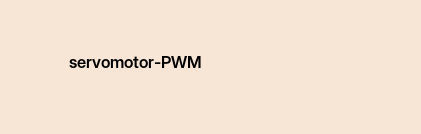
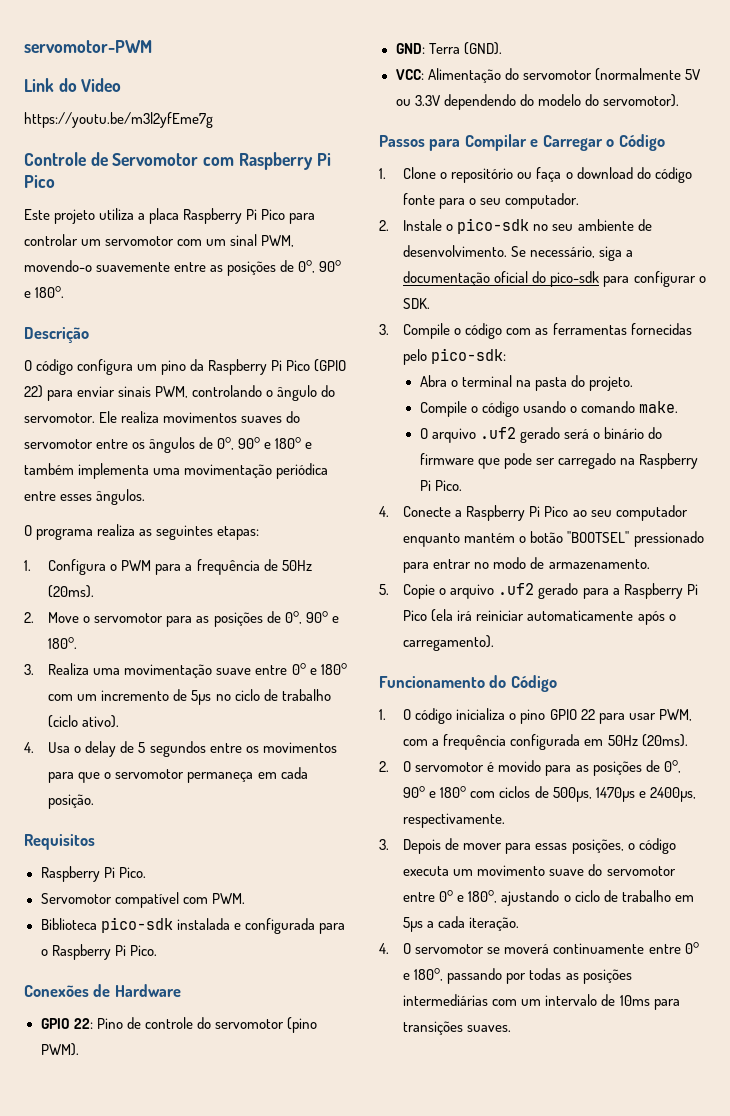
(202, 62) none -> [24,78,122,92] [24,112,213,128] [24,152,331,170] [24,175,55,188] [24,208,316,224] [24,234,295,247] [24,260,342,276] [24,286,65,298] [24,327,89,343] [24,359,347,375] [24,385,336,401] [24,411,301,423] [24,437,313,453] [24,463,329,479] [24,489,146,505] [24,524,260,540] [24,559,312,575] [48,585,95,598] [24,611,339,627] [48,637,78,649] [24,663,347,678] [48,689,331,705] [48,715,120,728] [24,741,337,757] [48,767,308,783] [48,794,95,809] [24,834,95,850] [40,866,146,882] [40,892,245,908] [40,917,345,934] [40,944,157,960] [24,984,181,997] [40,1017,317,1033] [40,1043,79,1056] [395,42,502,55] [395,68,700,83] [395,94,679,110] [379,134,665,151] [379,167,692,183] [403,193,580,209] [379,218,652,234] [403,245,634,261] [403,271,706,287] [403,298,431,309] [379,323,692,339] [403,348,507,365] [419,375,634,391] [419,401,679,417] [419,427,663,443] [419,453,699,469] [419,480,462,491] [379,505,688,521] [403,531,704,547] [403,557,650,573] [379,583,698,599] [403,609,676,625] [403,635,495,651] [379,675,557,692] [379,708,692,724] [403,734,688,750] [379,760,681,776] [403,786,696,802] [403,813,506,828] [379,838,676,854] [403,864,676,876] [403,890,694,906] [403,916,520,932] [379,942,699,954] [403,968,632,984] [403,994,680,1010] [403,1021,512,1035] // Link do Video // https://youtu.be/m3l2yfEme7g // Controle de Servomotor com Raspberry Pi Pico // Este projeto utiliza a placa Raspberry Pi Pico para controlar um servomotor com um sinal PWM, movendo-o suavemente entre as posições de 0°, 90° e 180°. // Descrição // O código configura um pino da Raspberry Pi Pico (GPIO 22) para enviar sinais PWM, controlando o ângulo do servomotor. Ele realiza movimentos suaves do servomotor entre os ângulos de 0°, 90° e 180° e também implementa uma movimentação periódica entre esses ângulos. // O programa realiza as seguintes etapas: // 1. Configura o PWM para a frequência de 50Hz (20ms). // 2. Move o servomotor para as posições de 0°, 90° e 180°. // 3. Realiza uma movimentação suave entre 0° e 180° com um incremento de 5µs no ciclo de trabalho (ciclo ativo). // 4. Usa o delay de 5 segundos entre os movimentos para que o servomotor permaneça em cada posição. // Requisitos // Raspberry Pi Pico. // Servomotor compatível com PWM. // Biblioteca pico-sdk instalada e configurada para o Raspberry Pi Pico. // Conexões de Hardware // GPIO 22: Pino de controle do servomotor (pino PWM). // GND: Terra (GND). // VCC: Alimentação do servomotor (normalmente 5V ou 3.3V dependendo do modelo do servomotor). // Passos para Compilar e Carregar o Código // 1. Clone o repositório ou faça o download do código fonte para o seu computador. // 2. Instale o pico-sdk no seu ambiente de desenvolvimento. Se necessário, siga a documentação oficial do pico-sdk para configurar o SDK. // 3. Compile o código com as ferramentas fornecidas pelo pico-sdk: // Abra o terminal na pasta do projeto. // Compile o código usando o comando make. // O arquivo .uf2 gerado será o binário do firmware que pode ser carregado na Raspberry Pi Pico. // 4. Conecte a Raspberry Pi Pico ao seu computador enquanto mantém o botão "BOOTSEL" pressionado para entrar no modo de armazenamento. // 5. Copie o arquivo .uf2 gerado para a Raspberry Pi Pico (ela irá reiniciar automaticamente após o carregamento). // Funcionamento do Código // 1. O código inicializa o pino GPIO 22 para usar PWM, com a frequência configurada em 50Hz (20ms). // 2. O servomotor é movido para as posições de 0°, 90° e 180° com ciclos de 500µs, 1470µs e 2400µs, respectivamente. // 3. Depois de mover para essas posições, o código executa um movimento suave do servomotor entre 0° e 180°, ajustando o ciclo de trabalho em 5µs a cada iteração. // 4. O servomotor se moverá continuamente entre 0° e 180°, passando por todas as posições intermediárias com um intervalo de 10ms para transições suaves.

